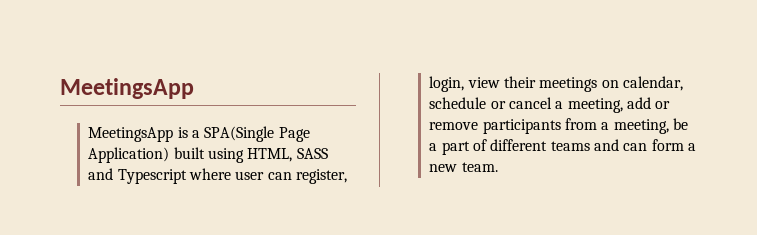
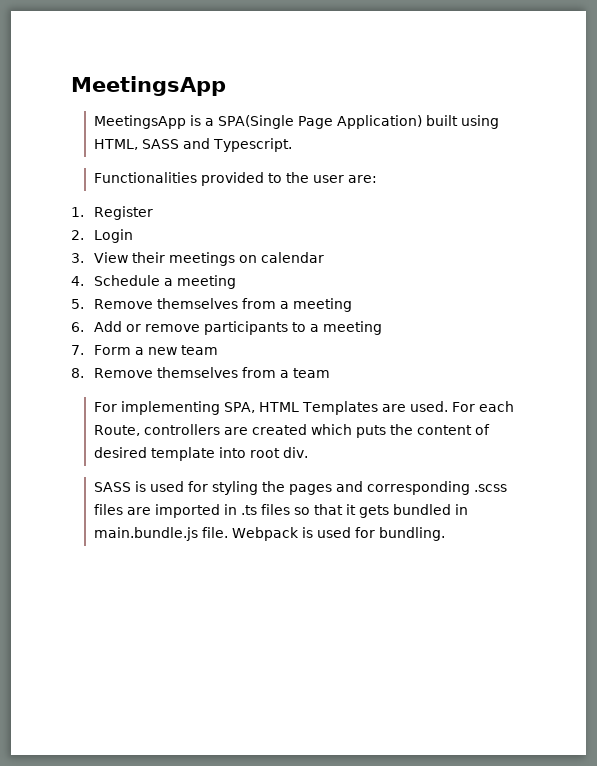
[117,168,348,184] [429,76,684,92] [429,97,671,113] [429,118,689,134] [429,139,697,155] [429,162,498,172] Typescript where user can register, login, view their meetings on calendar, schedule or cancel a meeting, add or remove participants from a meeting, be a part of different teams and can form a new team. -> [212,138,292,152] [93,172,377,186] [71,206,153,220] [71,229,133,243] [71,252,324,266] [71,275,236,289] [71,298,352,312] [71,321,382,335] [71,345,218,355] [71,367,330,378] [93,401,514,415] [93,424,490,438] [93,447,308,461] [93,481,507,495] [93,504,468,518] [93,527,445,541] Typescript. // Functionalities provided to the user are: // 1. Register // 2. Login // 3. View their meetings on calendar // 4. Schedule a meeting // 5. Remove themselves from a meeting // 6. Add or remove participants to a meeting // 7. Form a new team // 8. Remove themselves from a team // For implementing SPA, HTML Templates are used. For each Route, controllers are created which puts the content of desired template into root div. // SASS is used for styling the pages and corresponding .scss files are imported in .ts files so that it gets bundled in main.bundle.js file. Webpack is used for bundling.

